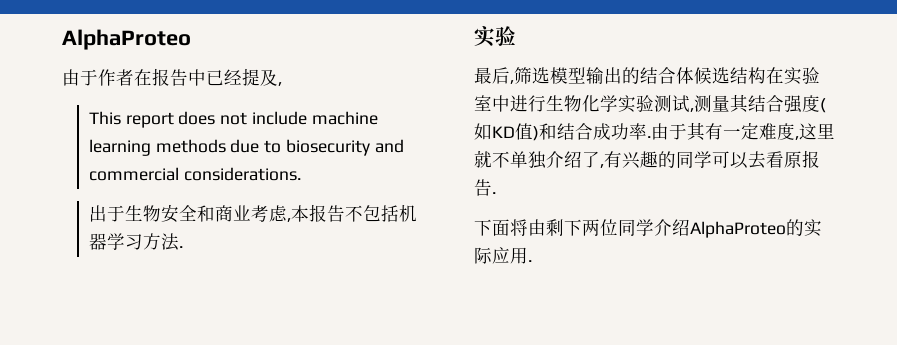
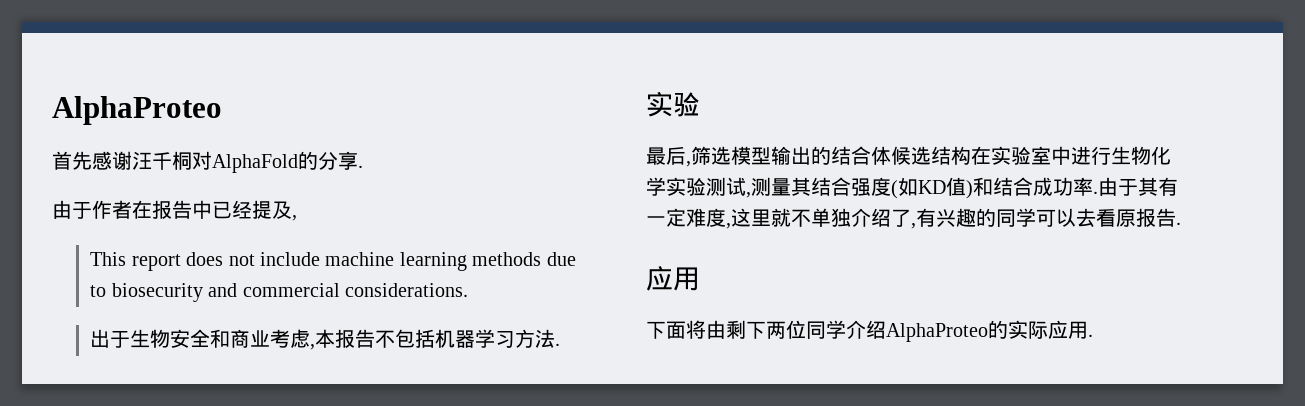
[62,29,191,50] AlphaProteo -> [52,96,222,125] [52,151,363,173] AlphaProteo // 首先感谢汪千桐对AlphaFold的分享.
(496, 193) none -> [646,266,700,291] // 应用

